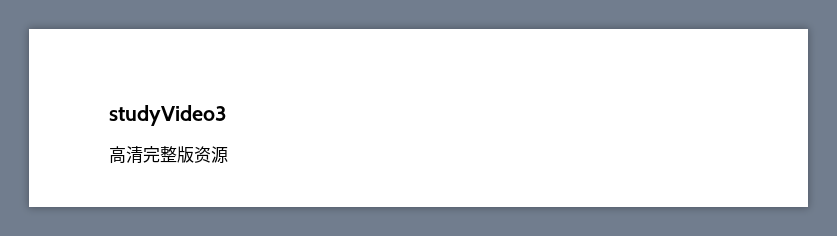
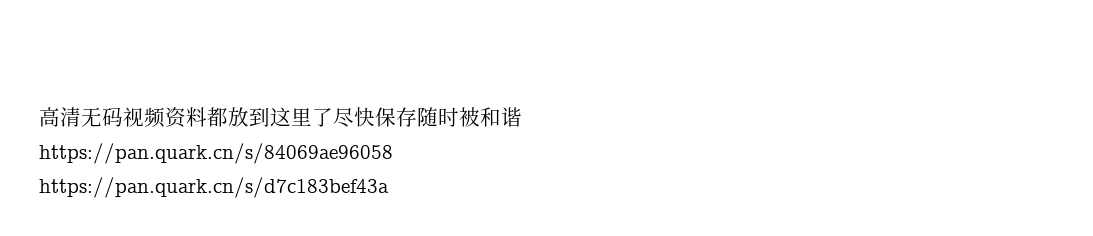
[109,105,227,126] [109,146,228,164] studyVideo3 // 高清完整版资源 -> [39,107,522,128] [39,143,393,164] [39,177,389,198] 高清无码视频资料都放到这里了尽快保存随时被和谐 // https://pan.quark.cn/s/84069ae96058 // https://pan.quark.cn/s/d7c183bef43a

